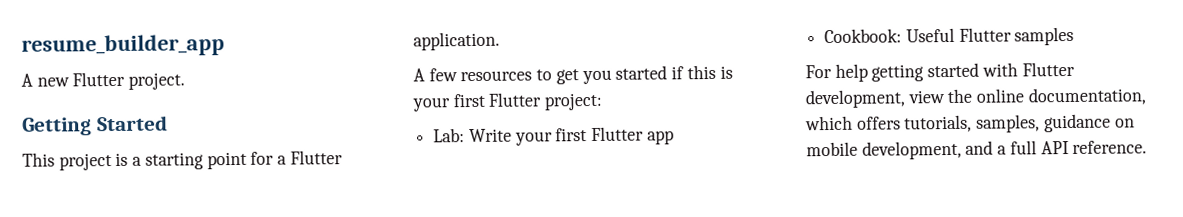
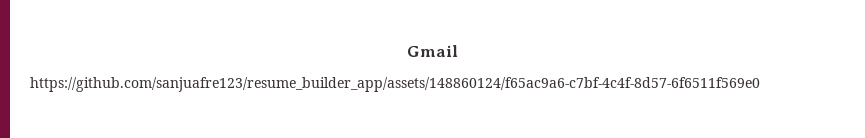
[21,34,225,57] [21,71,186,90] [22,115,168,136] [22,150,343,171] [413,31,500,51] [413,64,733,85] [412,92,604,112] [433,126,674,146] [824,26,1075,46] [805,61,1075,82] [805,87,1146,109] [805,113,1135,133] [806,140,1148,160] resume_builder_app // A new Flutter project. // Getting Started // This project is a starting point for a Flutter application. // A few resources to get you started if this is your first Flutter project: // Lab: Write your first Flutter app // Cookbook: Useful Flutter samples // For help getting started with Flutter development, view the online documentation, which offers tutorials, samples, guidance on mobile development, and a full API reference. -> [407,45,458,57] [30,77,760,92] Gmail // https://github.com/sanjuafre123/resume_builder_app/assets/148860124/f65ac9a6-c7bf-4c4f-8d57-6f6511f569e0

